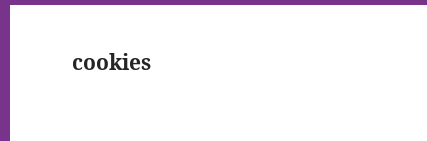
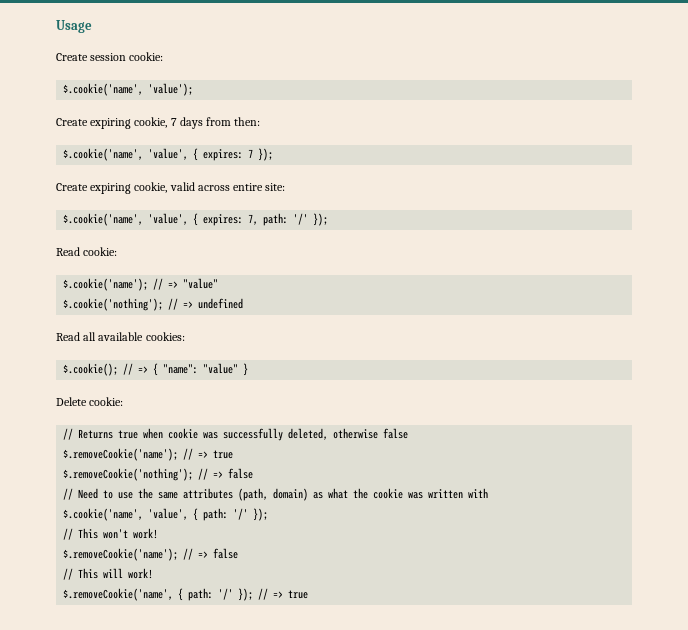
[72,53,151,70] cookies -> [56,20,92,33] [56,52,164,61] [63,83,194,96] [56,117,261,129] [63,148,274,161] [56,182,286,194] [63,213,329,226] [56,247,118,256] [63,278,219,291] [63,298,244,311] [56,332,185,341] [63,363,249,376] [56,397,124,406] [63,428,409,441] [63,448,234,461] [63,468,254,481] [63,488,489,501] [63,508,269,521] [63,528,159,540] [63,548,239,561] [63,568,154,580] [63,588,309,601] Usage // Create session cookie: // $.cookie('name', 'value'); // Create expiring cookie, 7 days from then: // $.cookie('name', 'value', { expires: 7 }); // Create expiring cookie, valid across entire site: // $.cookie('name', 'value', { expires: 7, path: '/' }); // Read cookie: // $.cookie('name'); // => "value" // $.cookie('nothing'); // => undefined // Read all available cookies: // $.cookie(); // => { "name": "value" } // Delete cookie: // // Returns true when cookie was successfully deleted, otherwise false // $.removeCookie('name'); // => true // $.removeCookie('nothing'); // => false // // Need to use the same attributes (path, domain) as what the cookie was written with // $.cookie('name', 'value', { path: '/' }); // // This won't work! // $.removeCookie('name'); // => false // // This will work! // $.removeCookie('name', { path: '/' }); // => true

